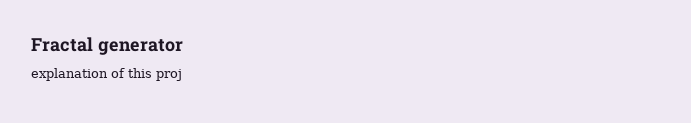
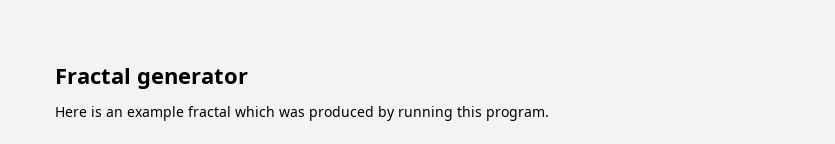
[31,68,182,81] explanation of this proj -> [55,106,549,121] Here is an example fractal which was produced by running this program.

